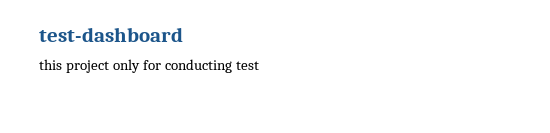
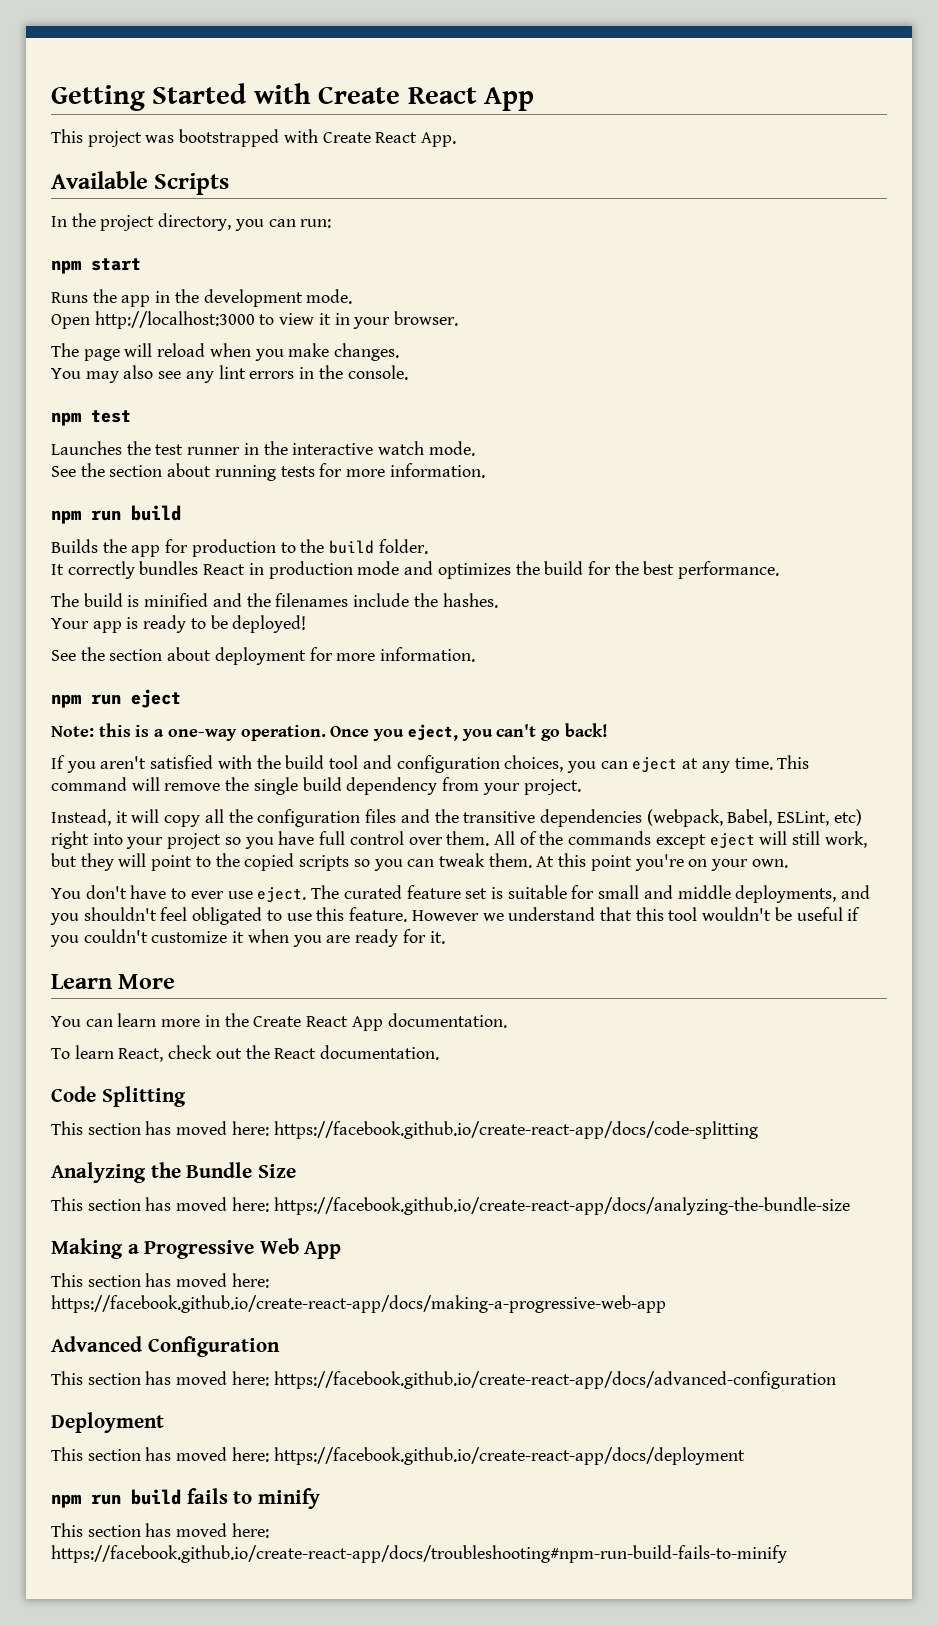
[39,27,183,42] [39,59,259,73] test-dashboard // this project only for conducting test -> [51,83,535,111] [51,129,457,147] [51,171,230,195] [51,213,332,231] [51,258,141,274] [51,289,353,307] [51,311,459,329] [51,343,400,361] [51,365,408,383] [51,410,131,426] [51,441,475,456] [51,463,485,481] [51,505,181,524] [51,539,428,557] [51,561,780,579] [51,593,498,608] [51,615,307,633] [51,647,476,665] [51,689,181,708] [51,723,608,741] [51,755,810,773] [51,777,581,795] [51,809,862,827] [51,831,867,849] [51,853,788,871] [51,885,871,903] [50,907,861,925] [50,929,445,947] [51,974,176,989] [51,1013,507,1031] [51,1045,440,1062] [51,1086,186,1107] [51,1121,758,1139] [51,1162,296,1183] [51,1197,850,1215] [51,1238,342,1259] [51,1273,269,1288] [51,1295,666,1313] [51,1336,280,1357] [51,1371,836,1389] [51,1412,164,1433] [51,1447,745,1465] [51,1488,320,1509] [51,1523,269,1538] [51,1545,787,1563] Getting Started with Create React App // This project was bootstrapped with Create React App. // Available Scripts // In the project directory, you can run: // npm start // Runs the app in the development mode. // Open http://localhost:3000 to view it in your browser. // The page will reload when you make changes. // You may also see any lint errors in the console. // npm test // Launches the test runner in the interactive watch mode. // See the section about running tests for more information. // npm run build // Builds the app for production to the build folder. // It correctly bundles React in production mode and optimizes the build for the best performance. // The build is minified and the filenames include the hashes. // Your app is ready to be deployed! // See the section about deployment for more information. // npm run eject // Note: this is a one-way operation. Once you eject, you can't go back! // If you aren't satisfied with the build tool and configuration choices, you can eject at any time. This command will remove the single build dependency from your project. // Instead, it will copy all the configuration files and the transitive dependencies (webpack, Babel, ESLint, etc) right into your project so you have full control over them. All of the commands except eject will still work, but they will point to the copied scripts so you can tweak them. At this point you're on your own. // You don't have to ever use eject. The curated feature set is suitable for small and middle deployments, and you shouldn't feel obligated to use this feature. However we understand that this tool wouldn't be useful if you couldn't customize it when you are ready for it. // Learn More // You can learn more in the Create React App documentation. // To learn React, check out the React documentation. // Code Splitting // This section has moved here: https://facebook.github.io/create-react-app/docs/code-splitting // Analyzing the Bundle Size // This section has moved here: https://facebook.github.io/create-react-app/docs/analyzing-the-bundle-size // Making a Progressive Web App // This section has moved here: https://facebook.github.io/create-react-app/docs/making-a-progressive-web-app // Advanced Configuration // This section has moved here: https://facebook.github.io/create-react-app/docs/advanced-configuration // Deployment // This section has moved here: https://facebook.github.io/create-react-app/docs/deployment // npm run build fails to minify // This section has moved here: https://facebook.github.io/create-react-app/docs/troubleshooting#npm-run-build-fails-to-minify

